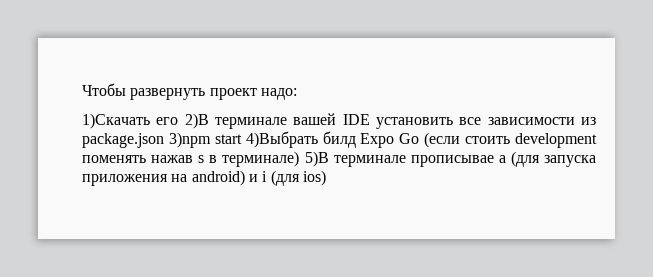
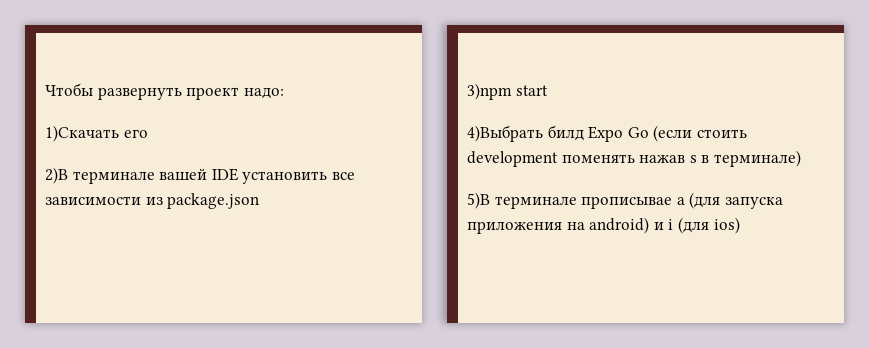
(179, 121) none -> (148, 133) //
(164, 140) none -> (260, 201) //
(242, 139) none -> (548, 90) //
(300, 159) none -> (801, 158) //

